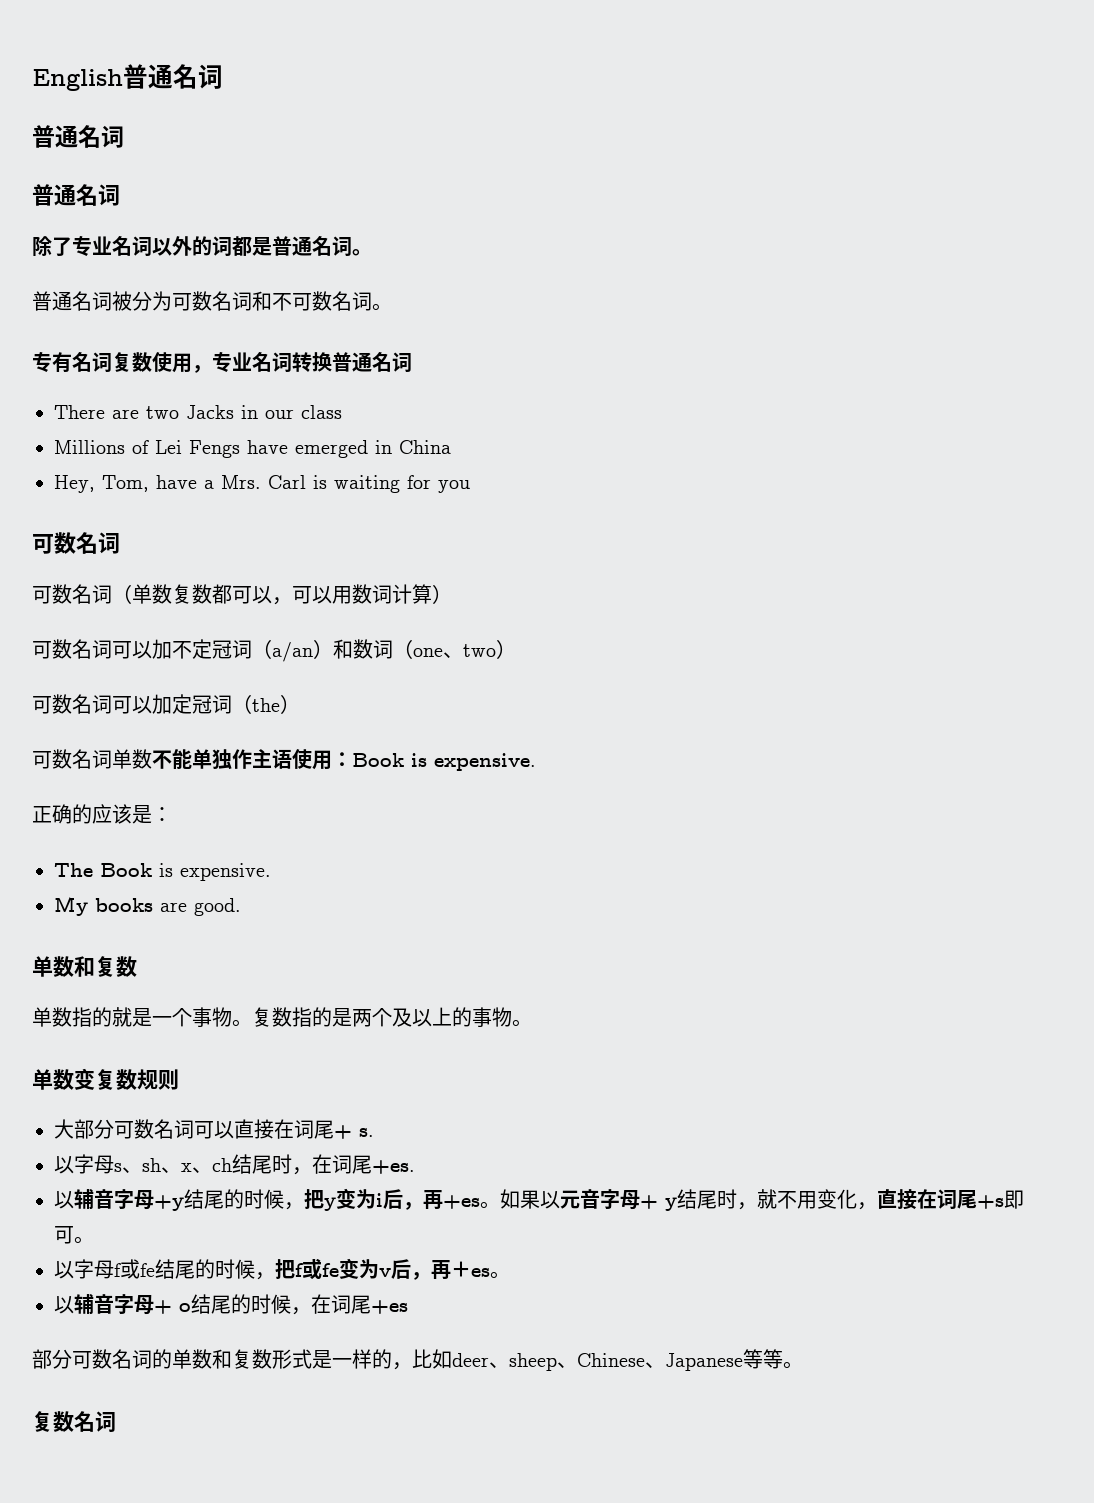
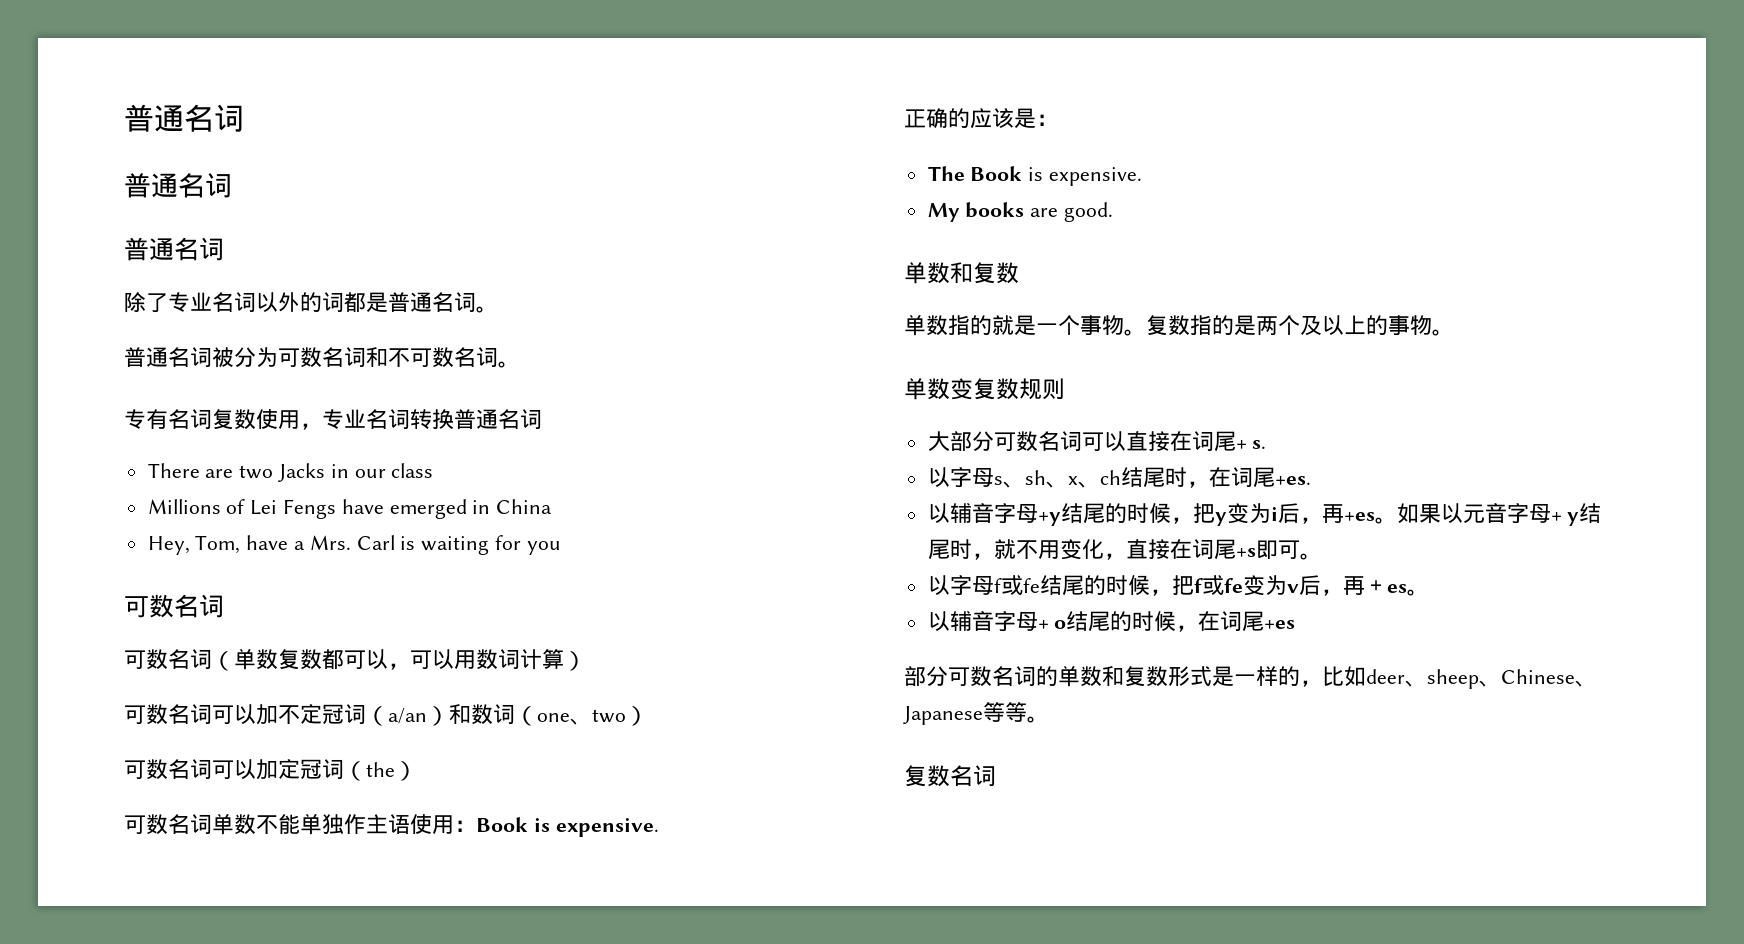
[32,69,123,91] English -> (124, 118) none

